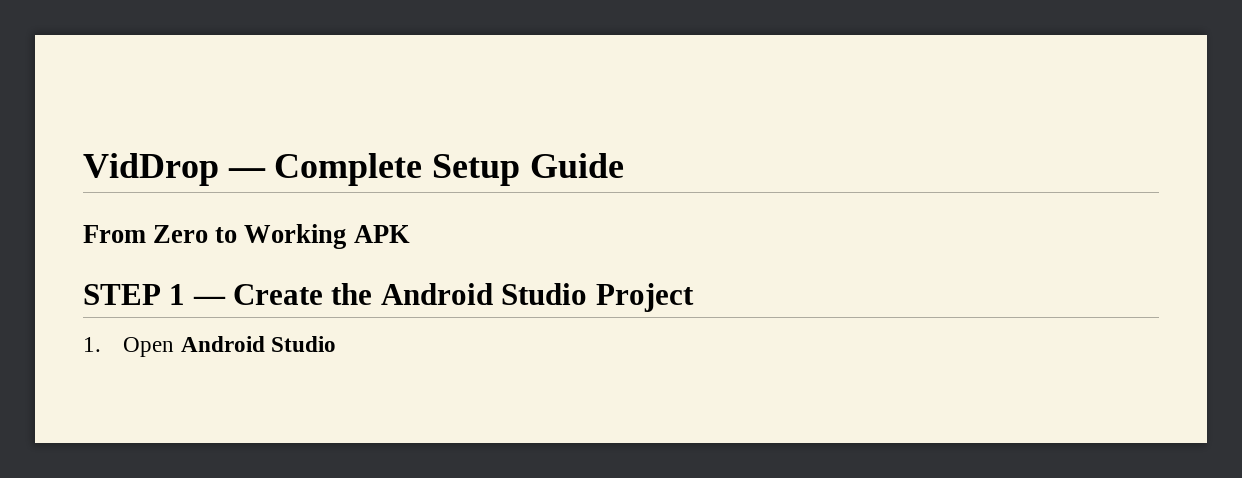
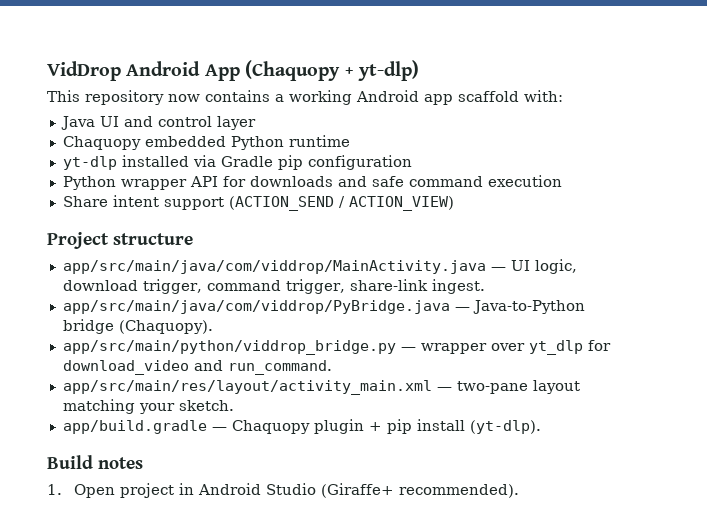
[227,153,624,186] [83,224,410,249] [83,283,694,312] [83,336,336,357] — Complete Setup Guide // From Zero to Working APK // STEP 1 — Create the Android Studio Project // 1. Open Android Studio -> [126,60,419,81] [47,90,563,105] [60,116,256,130] [62,135,350,150] [62,155,412,170] [62,175,562,190] [62,195,454,211] [47,232,194,249] [62,259,577,274] [62,279,485,294] [62,300,585,314] [62,319,213,334] [62,340,611,355] [62,360,332,375] [62,380,580,395] [62,399,234,414] [62,419,541,434] [47,455,144,469] [47,483,520,498] Android App (Chaquopy + yt-dlp) // This repository now contains a working Android app scaffold with: // Java UI and control layer // Chaquopy embedded Python runtime // yt-dlp installed via Gradle pip configuration // Python wrapper API for downloads and safe command execution // Share intent support (ACTION_SEND / ACTION_VIEW) // Project structure // app/src/main/java/com/viddrop/MainActivity.java — UI logic, download trigger, command trigger, share-link ingest. // app/src/main/java/com/viddrop/PyBridge.java — Java-to-Python bridge (Chaquopy). // app/src/main/python/viddrop_bridge.py — wrapper over yt_dlp for download_video and run_command. // app/src/main/res/layout/activity_main.xml — two-pane layout matching your sketch. // app/build.gradle — Chaquopy plugin + pip install (yt-dlp). // Build notes // 1. Open project in Android Studio (Giraffe+ recommended).

